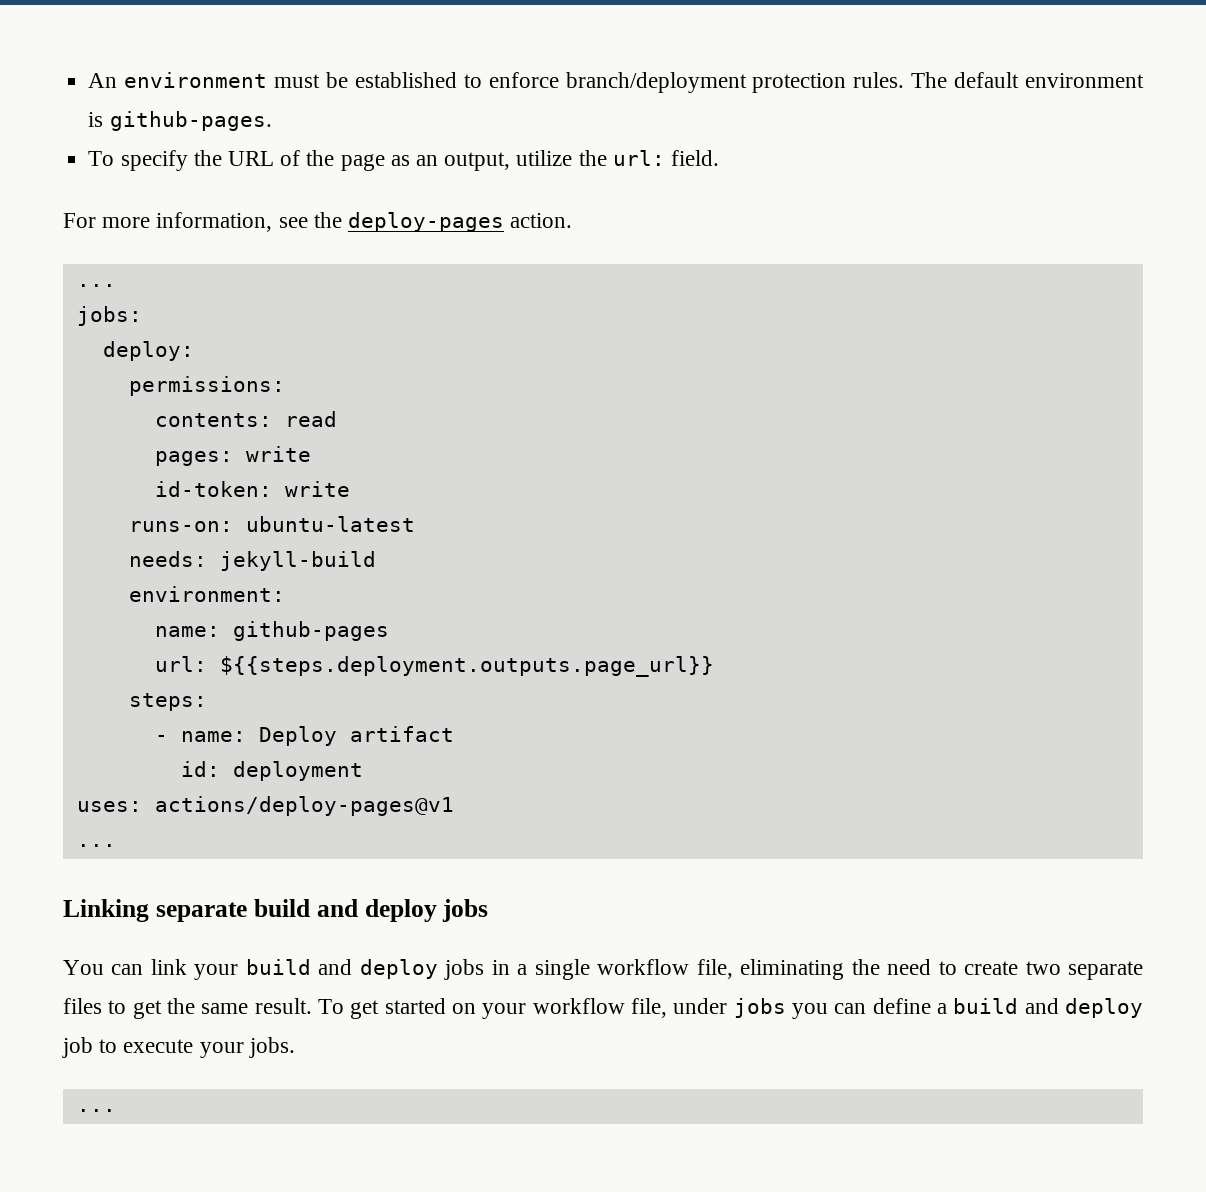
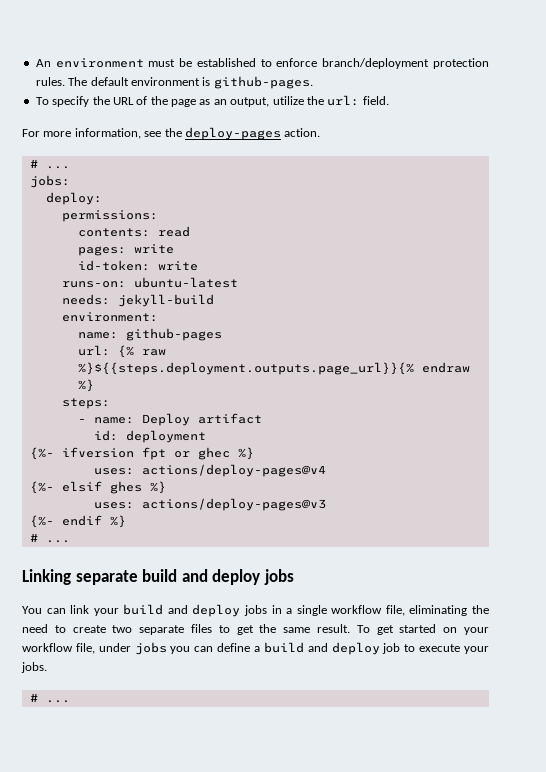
(573, 220) none -> [29,159,38,168] #
[219,656,714,677] ${{steps.deployment.outputs.page_url}} -> [117,345,166,358] [77,362,470,375] [77,379,94,392] {% raw %}${{steps.deployment.outputs.page_url}}{% endraw %}
[76,796,454,816] uses: actions/deploy-pages@v1 // -> [29,447,254,460] [93,464,326,477] [29,481,166,494] [93,498,326,511] [29,515,126,528] [29,533,38,542] {%- ifversion fpt or ghec %} // uses: actions/deploy-pages@v4 // {%- elsif ghes %} // uses: actions/deploy-pages@v3 // {%- endif %} // #
(295, 1047) none -> [29,693,38,702] #

